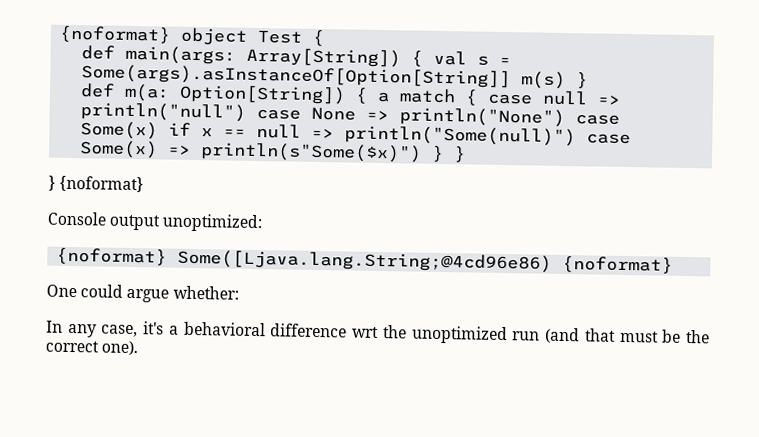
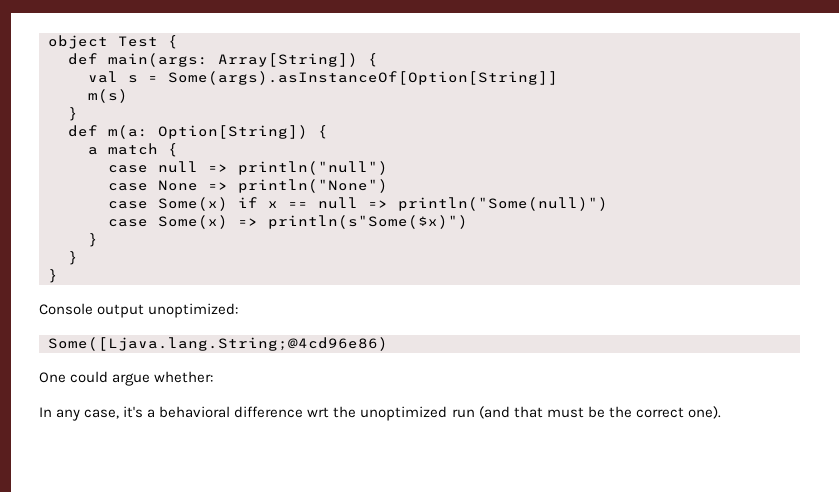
[59,25,172,44] {noformat} -> (48, 42) none
(424, 58) none -> (378, 60) //
(512, 76) none -> (558, 78) //
(567, 80) none -> (128, 96) //
(369, 95) none -> (328, 132) //
(479, 97) none -> (178, 150) //
(247, 112) none -> (388, 168) //
(566, 117) none -> (388, 186) //
(577, 136) none -> (608, 204) //
[431,145,467,163] [48,175,145,193] } } // } {noformat} -> [88,233,98,247] [68,251,78,265] [48,269,58,283] // } // } // }
[56,247,168,266] {noformat} -> (239, 310) none
[562,255,674,274] {noformat} -> (388, 344) none

